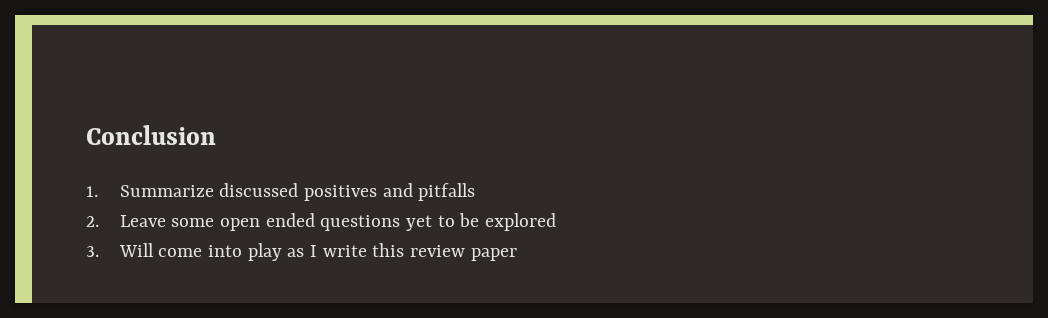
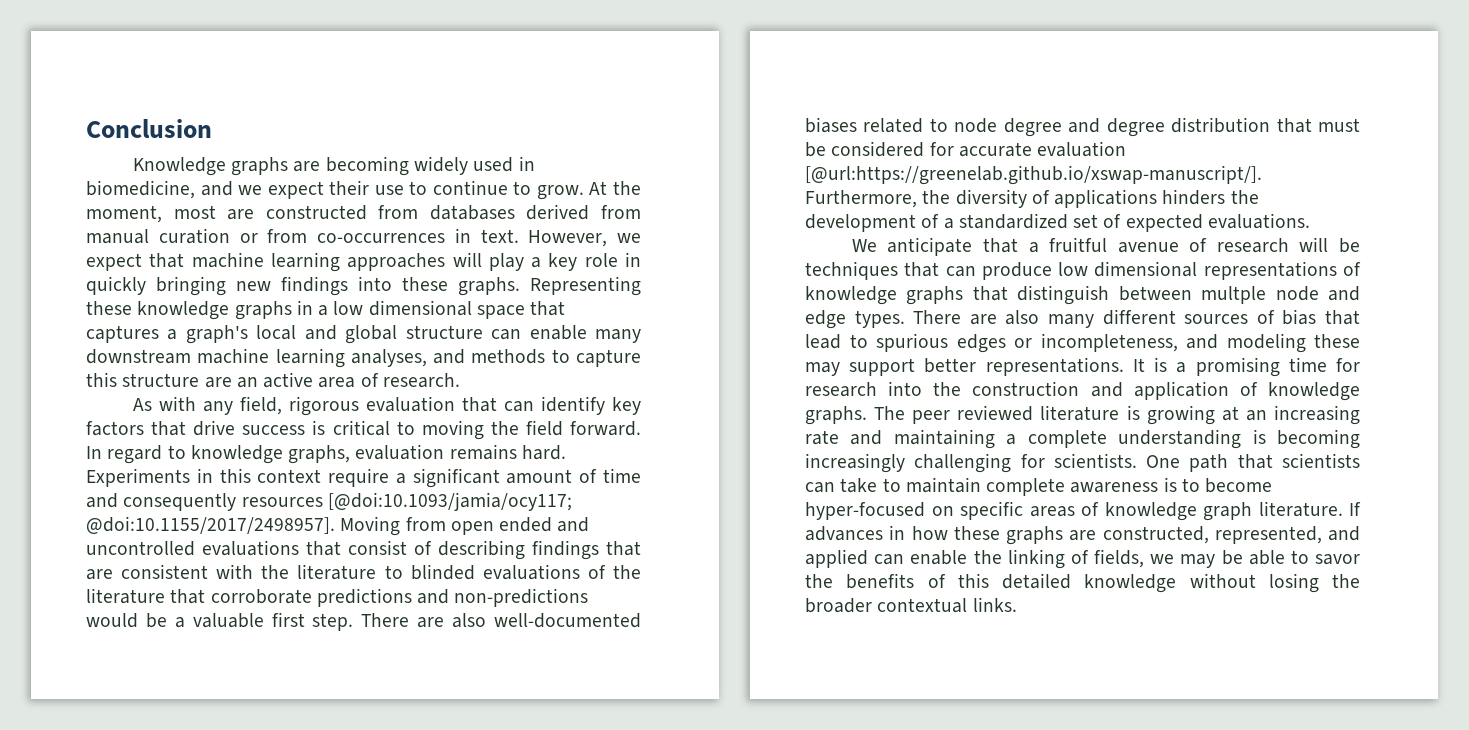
[86,183,476,201] [86,213,556,231] [86,243,517,261] 1. Summarize discussed positives and pitfalls // 2. Leave some open ended questions yet to be explored // 3. Will come into play as I write this review paper -> [132,156,535,176] [86,180,642,200] [86,204,641,223] [86,228,641,247] [86,252,641,272] [86,276,641,296] [86,300,566,320] [86,325,641,344] [86,348,641,368] [86,372,460,388] [132,396,642,416] [86,420,642,440] [86,444,566,464] [86,468,641,488] [86,492,572,511] [86,516,590,536] [86,540,641,560] [86,564,641,580] [86,588,589,607] [86,612,642,631] [805,117,1360,137] [805,141,1127,157] [805,165,1262,185] [805,189,1259,208] [805,213,1310,232] [851,237,1360,256] [805,261,1361,280] [805,285,1360,305] [805,309,1360,329] [805,333,1360,353] [805,357,1360,377] [805,381,1360,401] [805,405,1360,425] [805,429,1360,449] [805,453,1360,473] [805,477,1273,496] [805,501,1361,521] [805,525,1360,545] [805,549,1360,569] [805,573,1360,593] [805,597,1017,613] Knowledge graphs are becoming widely used in biomedicine, and we expect their use to continue to grow. At the moment, most are constructed from databases derived from manual curation or from co-occurrences in text. However, we expect that machine learning approaches will play a key role in quickly bringing new findings into these graphs. Representing these knowledge graphs in a low dimensional space that captures a graph's local and global structure can enable many downstream machine learning analyses, and methods to capture this structure are an active area of research. // As with any field, rigorous evaluation that can identify key factors that drive success is critical to moving the field forward. In regard to knowledge graphs, evaluation remains hard. Experiments in this context require a significant amount of time and consequently resources [@doi:10.1093/jamia/ocy117; @doi:10.1155/2017/2498957]. Moving from open ended and uncontrolled evaluations that consist of describing findings that are consistent with the literature to blinded evaluations of the literature that corroborate predictions and non-predictions would be a valuable first step. There are also well-documented biases related to node degree and degree distribution that must be considered for accurate evaluation [@url:https://greenelab.github.io/xswap-manuscript/]. Furthermore, the diversity of applications hinders the development of a standardized set of expected evaluations. // We anticipate that a fruitful avenue of research will be techniques that can produce low dimensional representations of knowledge graphs that distinguish between multple node and edge types. There are also many different sources of bias that lead to spurious edges or incompleteness, and modeling these may support better representations. It is a promising time for research into the construction and application of knowledge graphs. The peer reviewed literature is growing at an increasing rate and maintaining a complete understanding is becoming increasingly challenging for scientists. One path that scientists can take to maintain complete awareness is to become hyper-focused on specific areas of knowledge graph literature. If advances in how these graphs are constructed, represented, and applied can enable the linking of fields, we may be able to savor the benefits of this detailed knowledge without losing the broader contextual links.

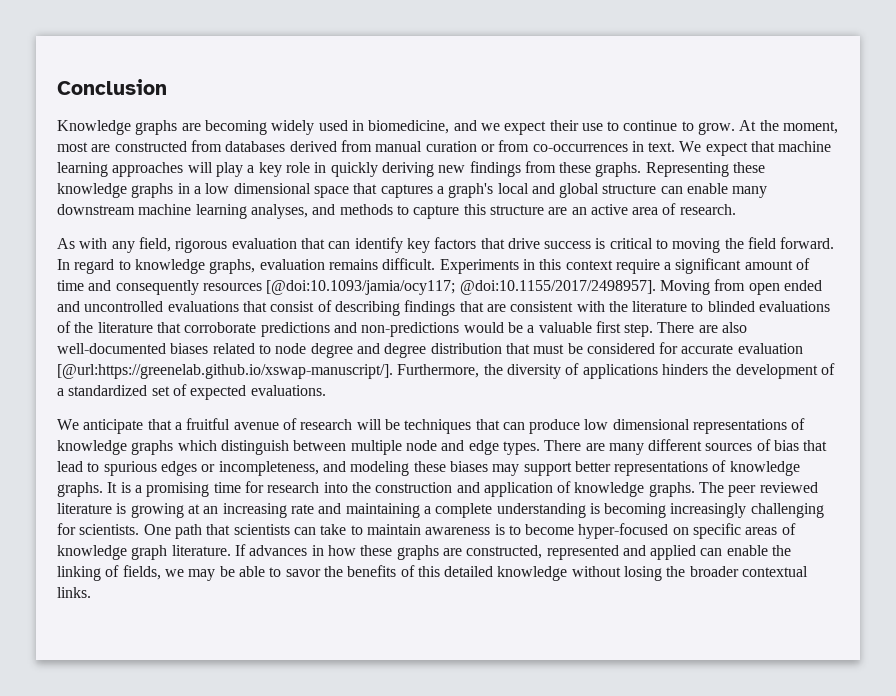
[528,230,641,247] However, we -> [679,141,702,152] We
[156,276,226,296] bringing -> [381,162,434,177] deriving
[358,276,392,291] into -> [524,161,556,173] from
[521,445,566,460] hard. -> [382,258,436,270] difficult.
[972,286,1008,301] that -> [177,440,217,451] which
[1201,286,1267,304] multple -> [350,440,402,455] multiple
[1005,310,1040,325] also -> (605, 447) none
(1360, 341) none -> [449,461,488,472] biases
[985,357,1124,376] representations. -> [614,460,800,476] [57,482,103,497] representations of knowledge graphs.
[986,478,1066,496] complete -> (421, 529) none
[1214,526,1322,544] represented, -> [546,545,619,560] represented

